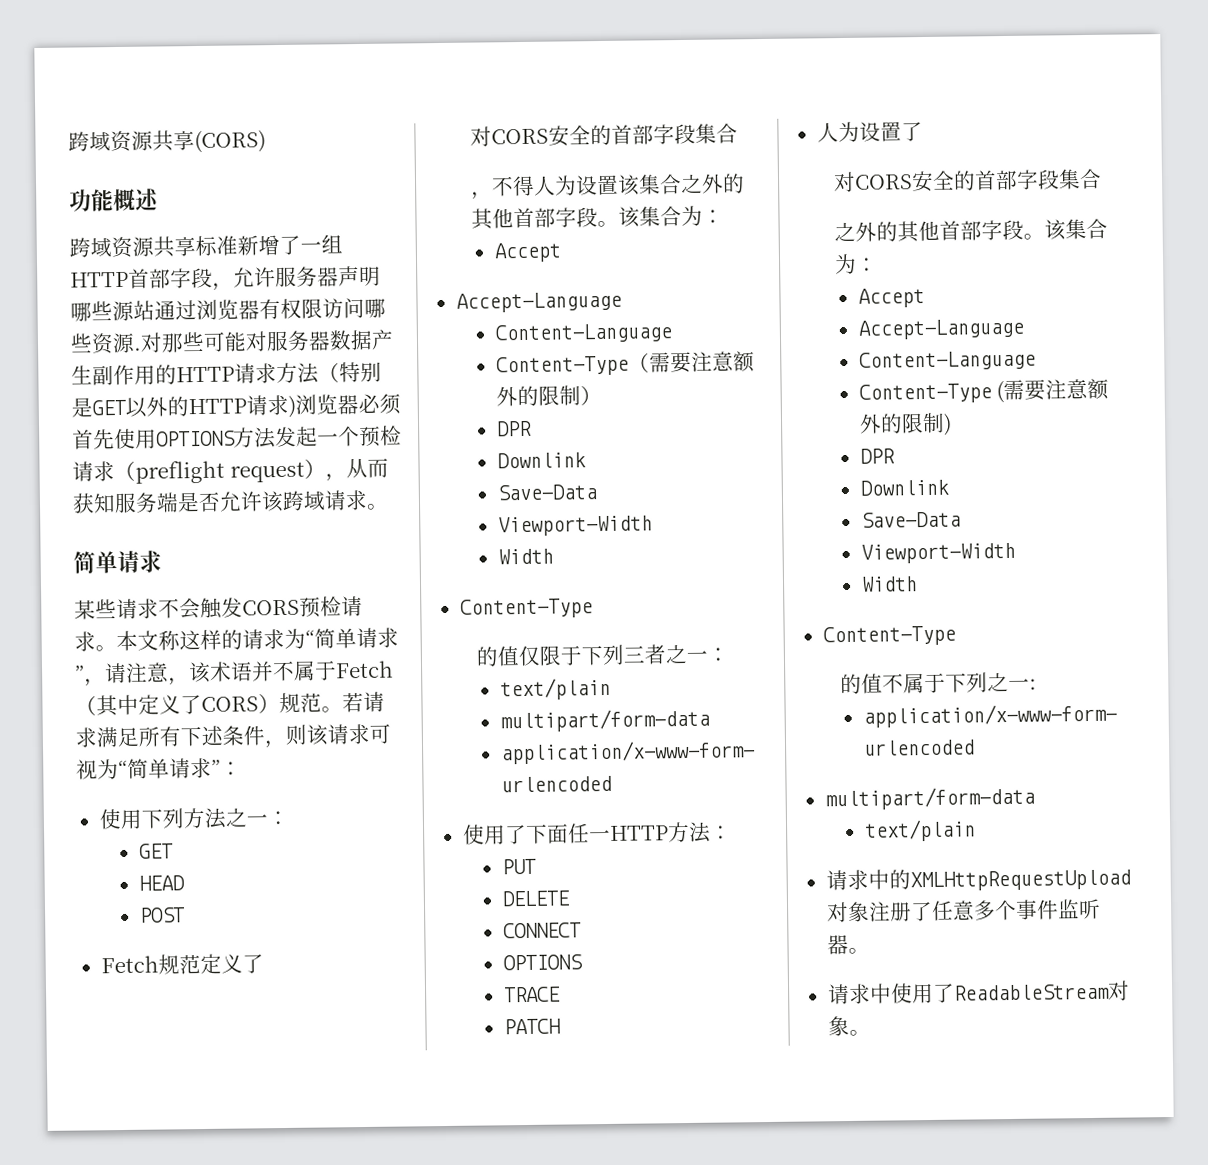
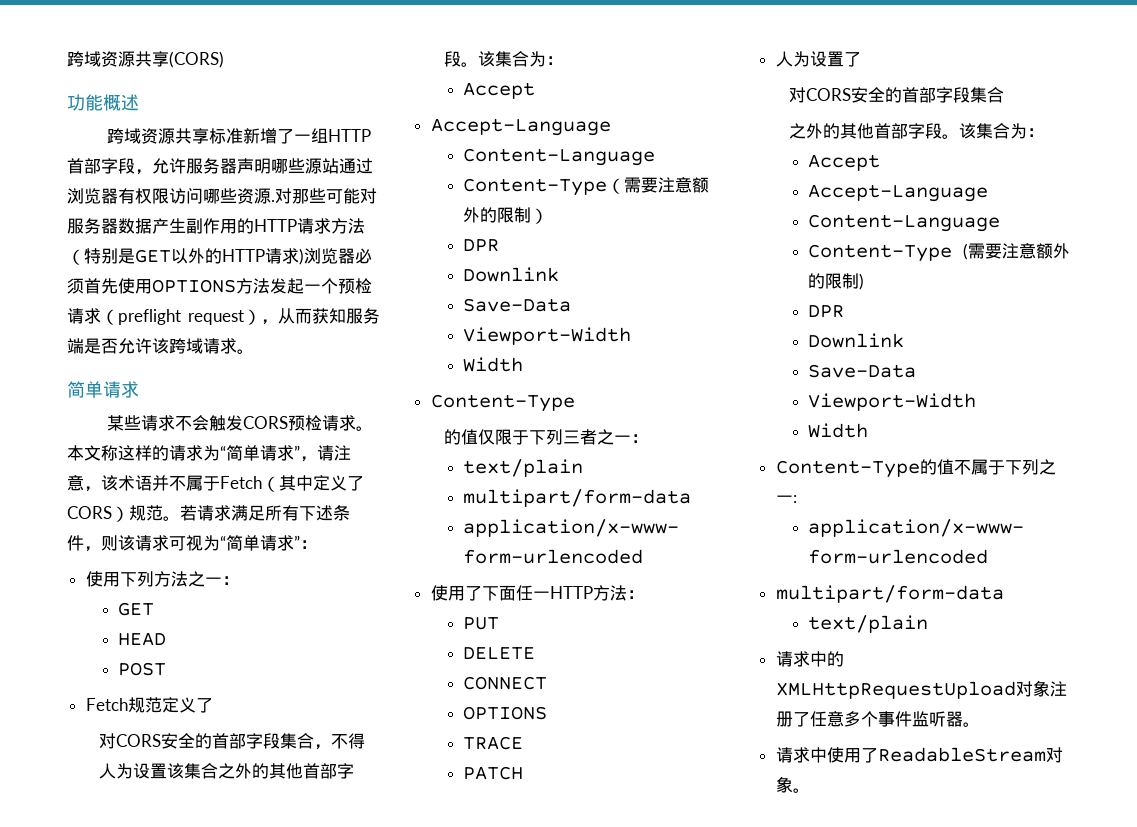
(739, 133) // -> (315, 741) none
(956, 636) // -> (920, 469) none

